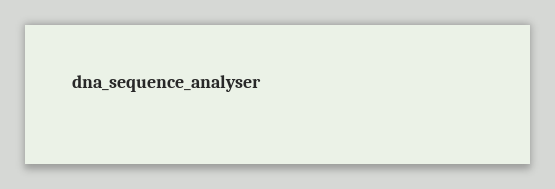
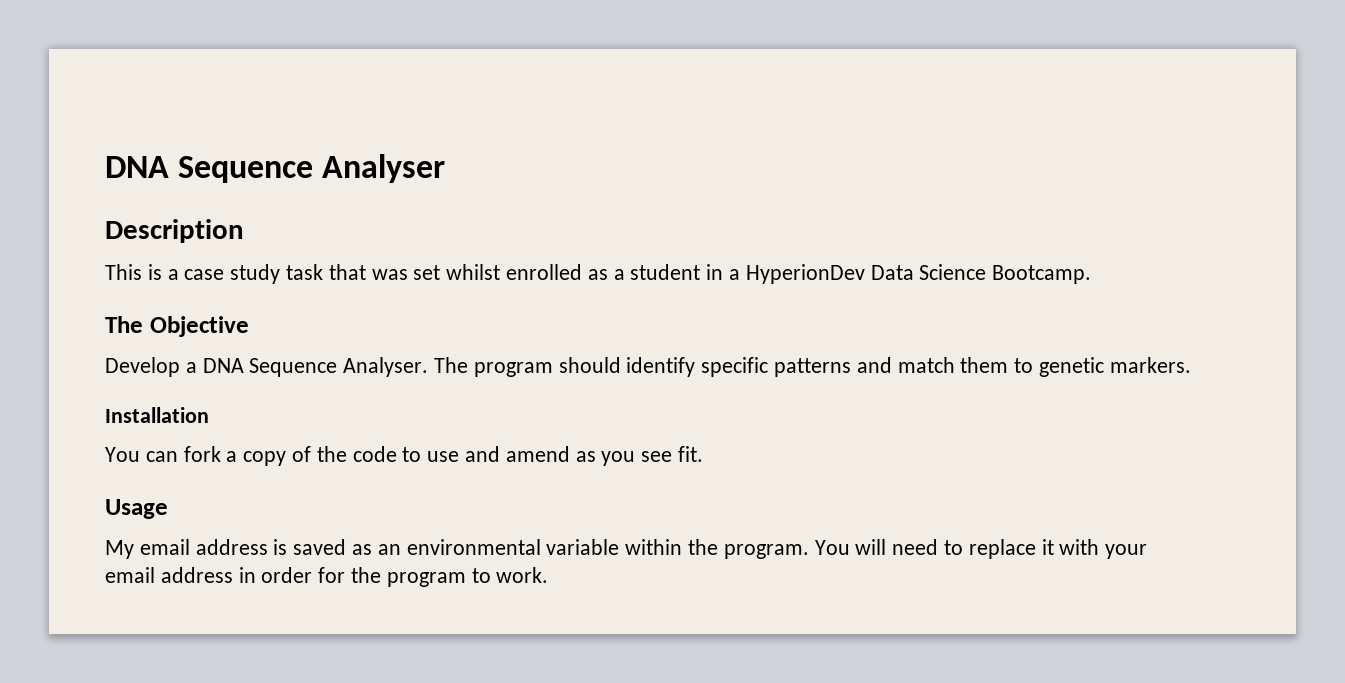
[72,75,261,92] dna_sequence_analyser -> [105,154,446,183] [105,219,244,243] [105,264,1092,284] [105,316,249,337] [105,357,1191,377] [105,407,209,423] [105,446,704,466] [105,499,168,519] [105,539,1148,559] [105,567,549,587] DNA Sequence Analyser // Description // This is a case study task that was set whilst enrolled as a student in a HyperionDev Data Science Bootcamp. // The Objective // Develop a DNA Sequence Analyser. The program should identify specific patterns and match them to genetic markers. // Installation // You can fork a copy of the code to use and amend as you see fit. // Usage // My email address is saved as an environmental variable within the program. You will need to replace it with your email address in order for the program to work.

